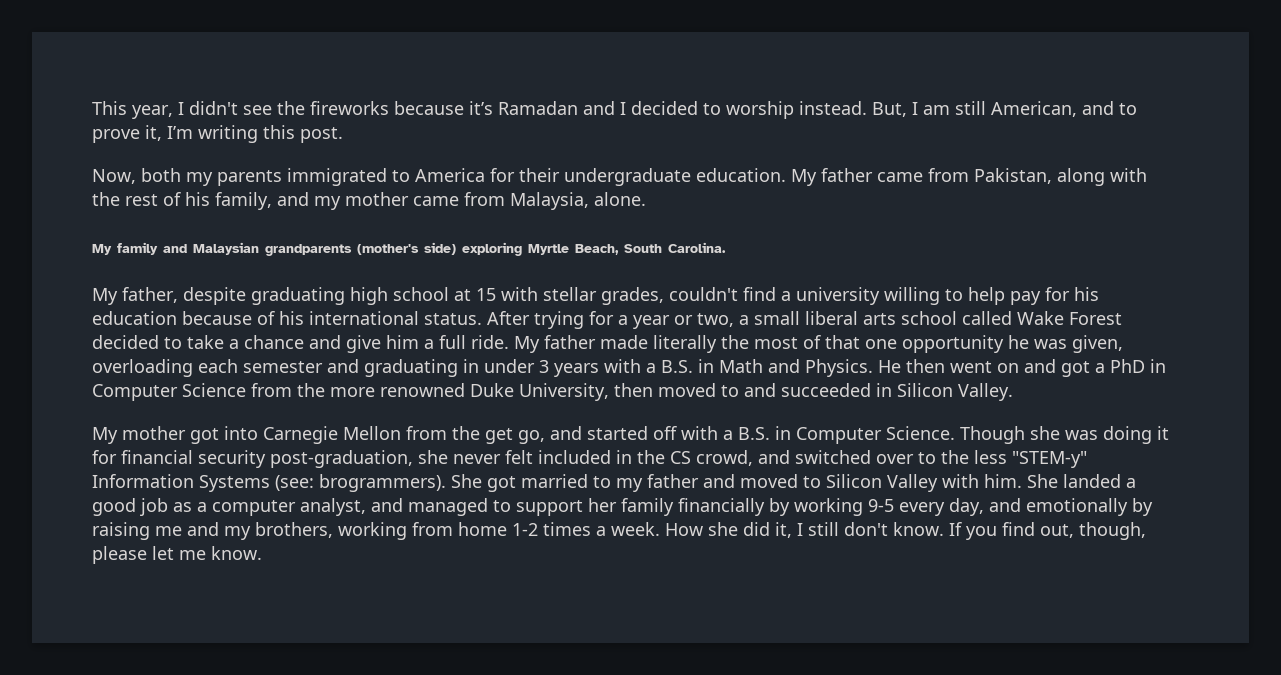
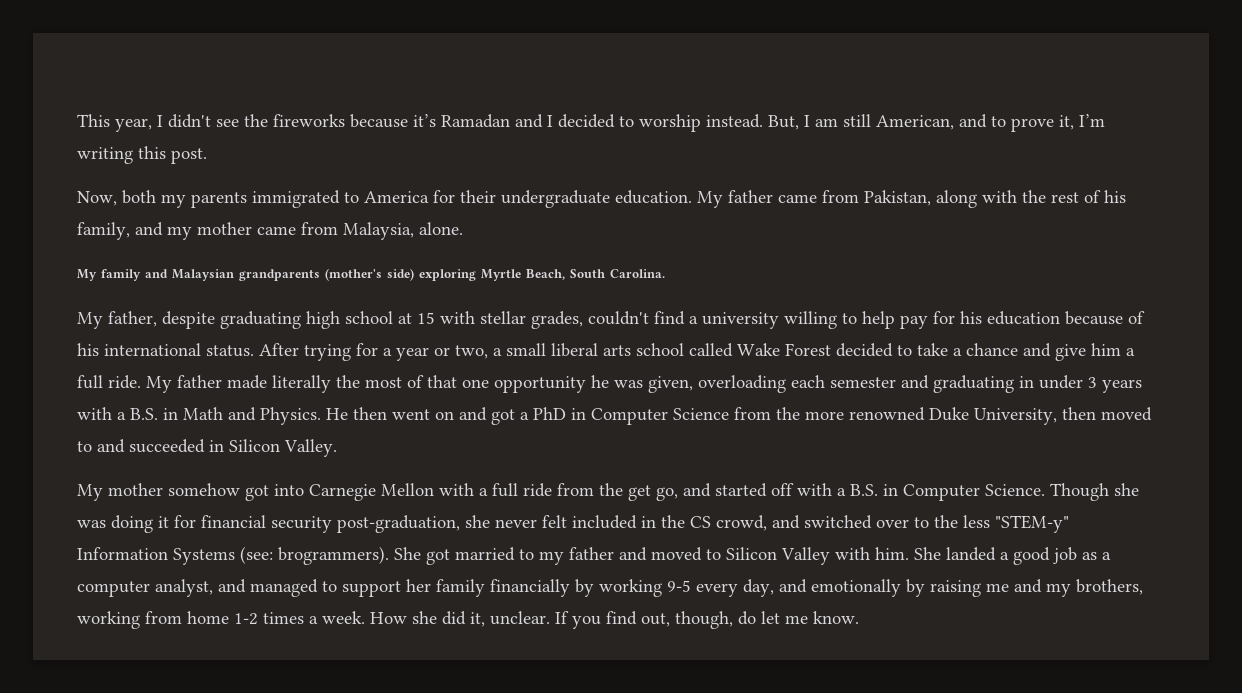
(186, 433) none -> [168,483,240,496] somehow
(401, 433) none -> [439,483,552,497] with a full ride
[797,522,944,536] I still don't know. -> [490,611,550,625] unclear.
[92,546,147,564] please -> [738,611,756,625] do

